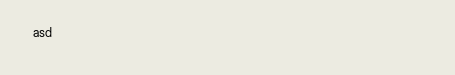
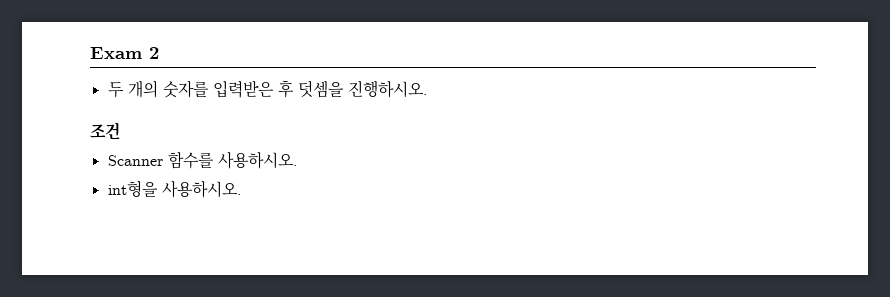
[33,27,52,37] asd -> [90,47,159,59] [107,80,427,98] [90,122,120,140] [107,151,297,169] [107,180,241,198] Exam 2 // 두 개의 숫자를 입력받은 후 덧셈을 진행하시오. // 조건 // Scanner 함수를 사용하시오. // int형을 사용하시오.

